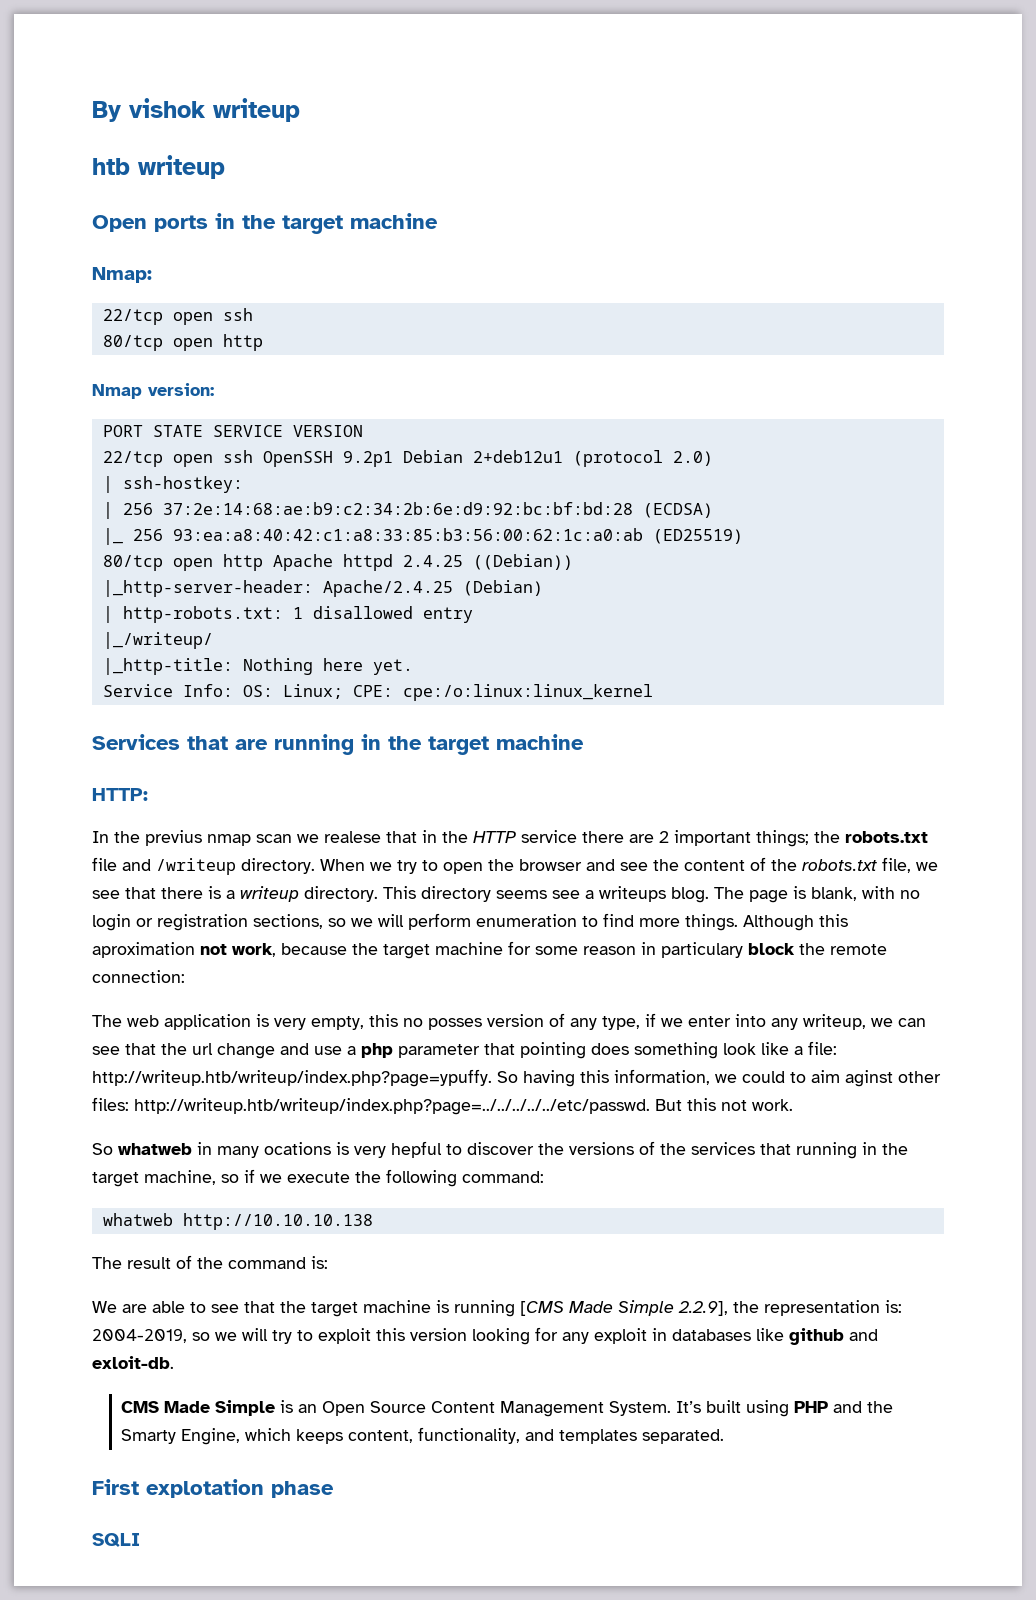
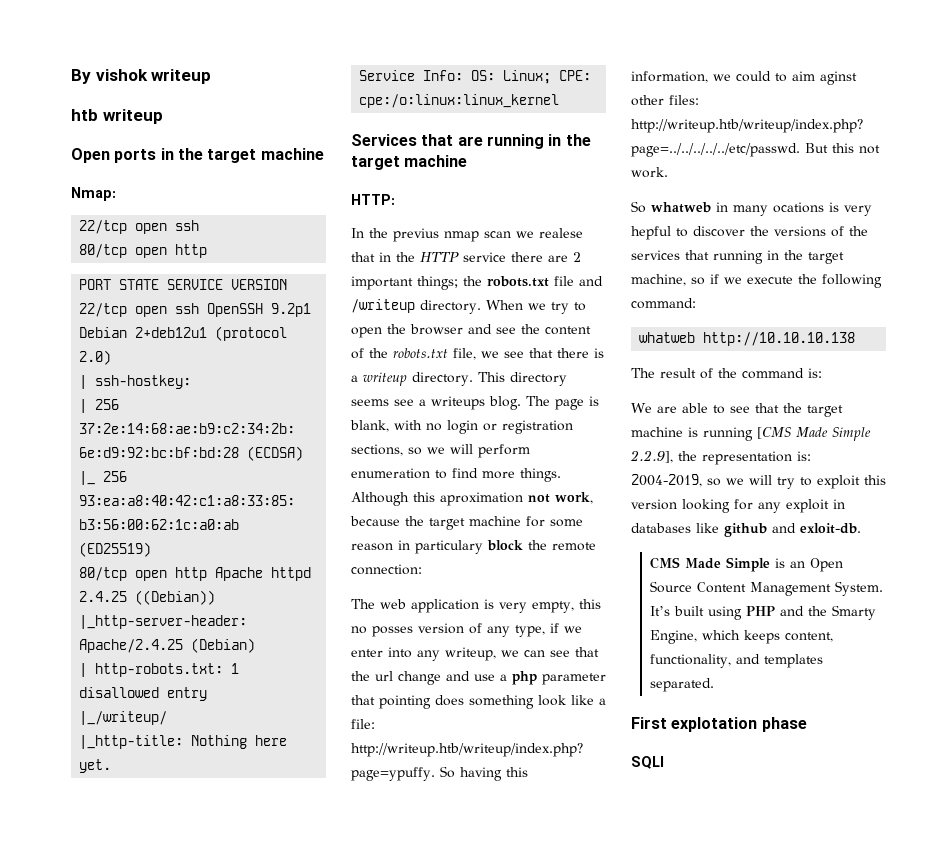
[92,383,214,399] // Nmap version: -> (208, 251) none

